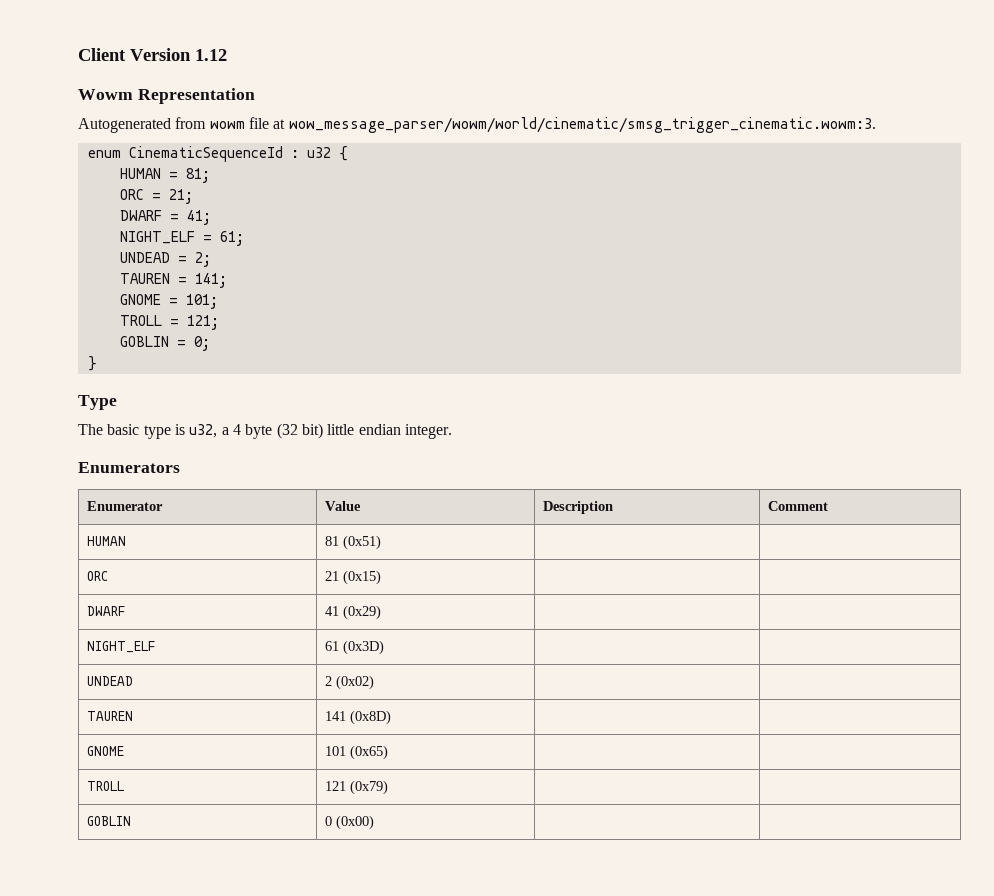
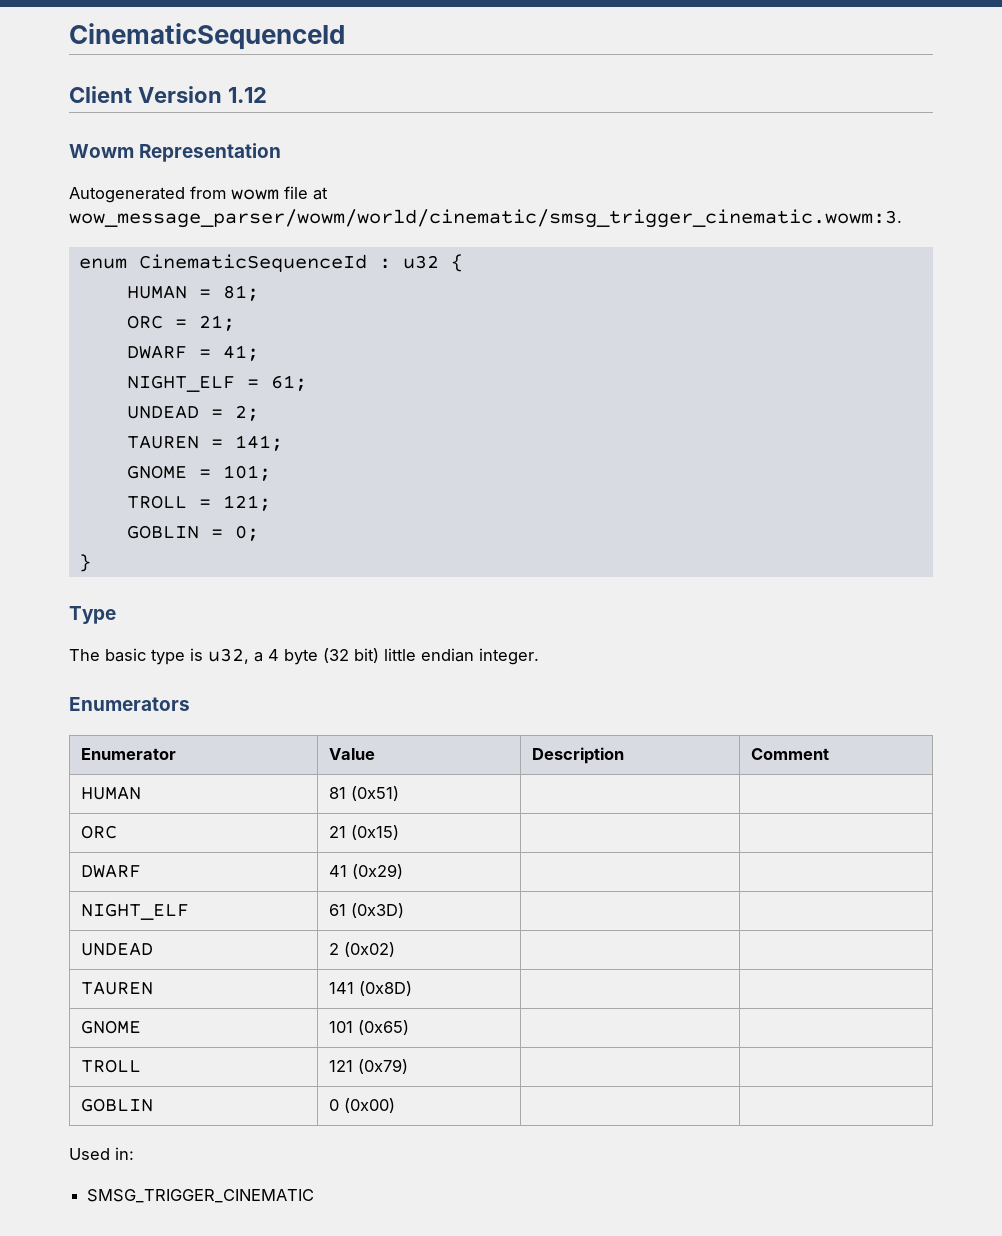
(78, 54) none -> [69,23,345,50] CinematicSequenceId //
(374, 822) none -> [69,1147,134,1160] [87,1189,315,1203] // Used in: // SMSG_TRIGGER_CINEMATIC

